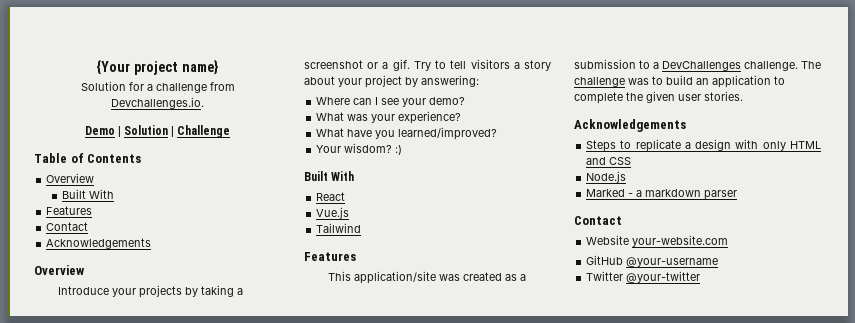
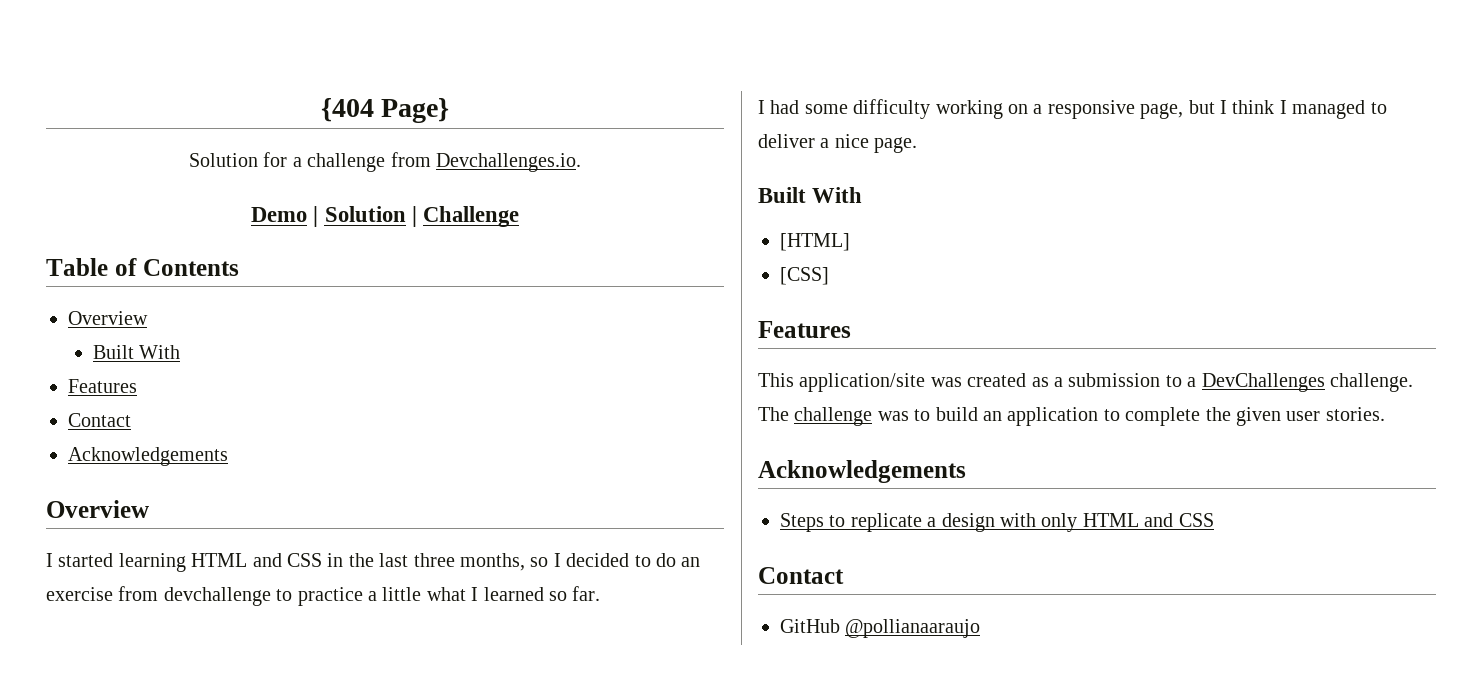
[97,59,218,75] {Your project name} -> [320,98,450,123] {404 Page}
[57,285,243,298] [304,59,551,71] [304,75,479,88] [316,97,466,107] [316,111,462,124] [316,127,498,140] [316,143,403,155] [304,171,355,181] [316,192,346,201] [316,207,350,219] [316,223,362,233] Introduce your projects by taking a screenshot or a gif. Try to tell visitors a story about your project by answering: // Where can I see your demo? // What was your experience? // What have you learned/improved? // Your wisdom? :) // Built With // React // Vue.js // Tailwind -> [46,553,701,572] [46,586,601,606] [758,99,1387,119] [758,134,918,153] [758,187,863,203] [780,233,850,251] [780,267,829,285] I started learning HTML and CSS in the last three months, so I decided to do an exercise from devchallenge to practice a little what I learned so far. // I had some difficulty working on a responsive page, but I think I managed to deliver a nice page. // Built With // [HTML] // [CSS]
[586,171,627,183] [586,189,738,200] [574,216,622,225] [586,235,729,247] // Node.js // Marked - a markdown parser // Contact // Website your-website.com -> [758,567,844,584] // Contact
[626,257,719,267] [586,271,701,283] @your-username // Twitter @your-twitter -> [845,619,981,638] @pollianaaraujo

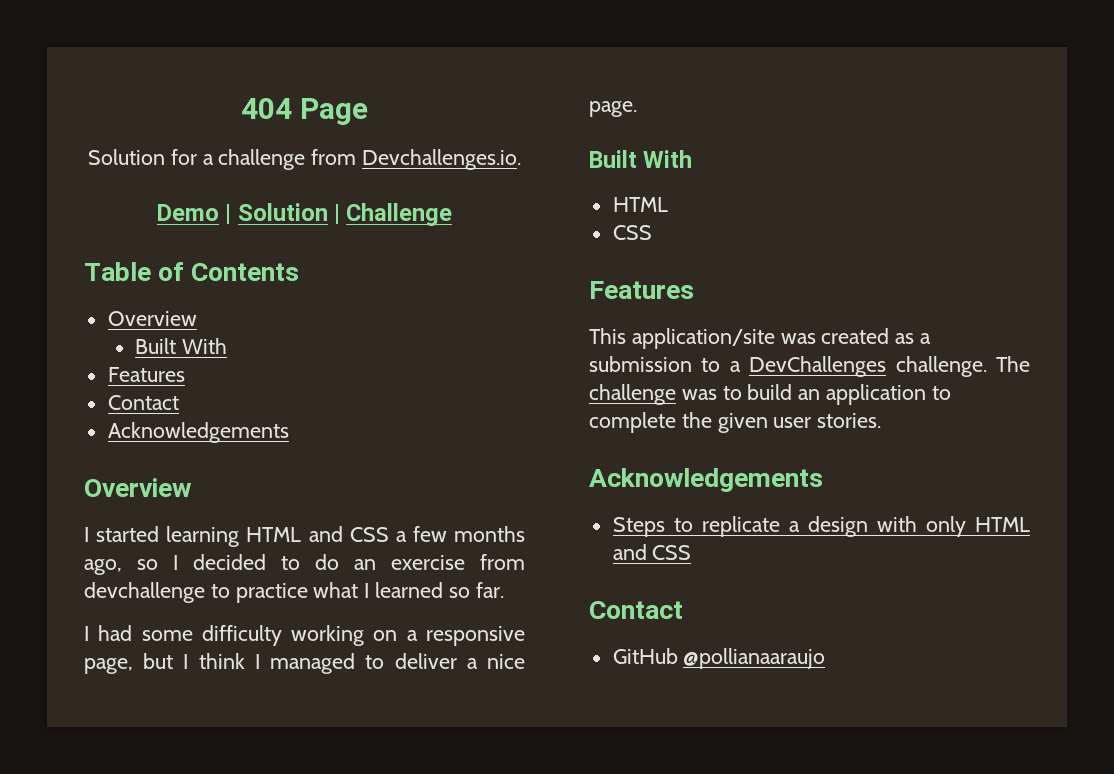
[320,98,450,123] {404 Page} -> [240,98,369,125] 404 Page
[327,553,525,571] in the last three months, -> [395,526,525,542] [84,559,122,575] a few months ago,
[368,587,422,601] a little -> (308, 593) none
[780,233,850,251] [780,267,829,285] [HTML] // [CSS] -> [612,197,668,212] [612,225,652,240] HTML // CSS

